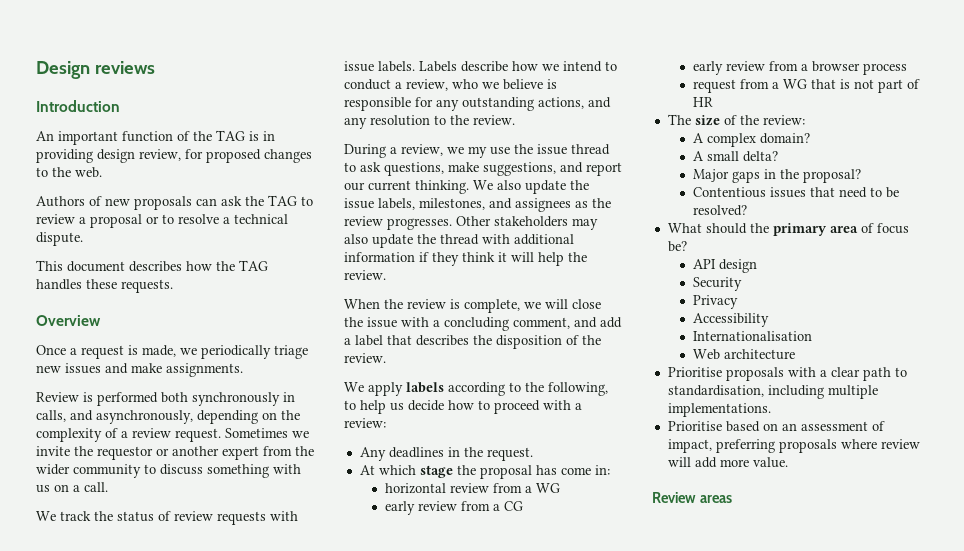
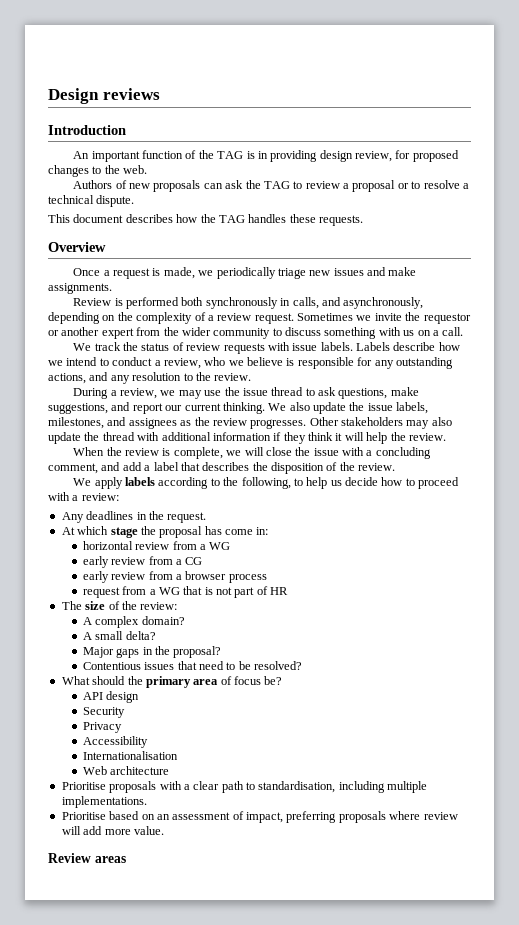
[468,146,487,158] my -> [178,390,202,399] may

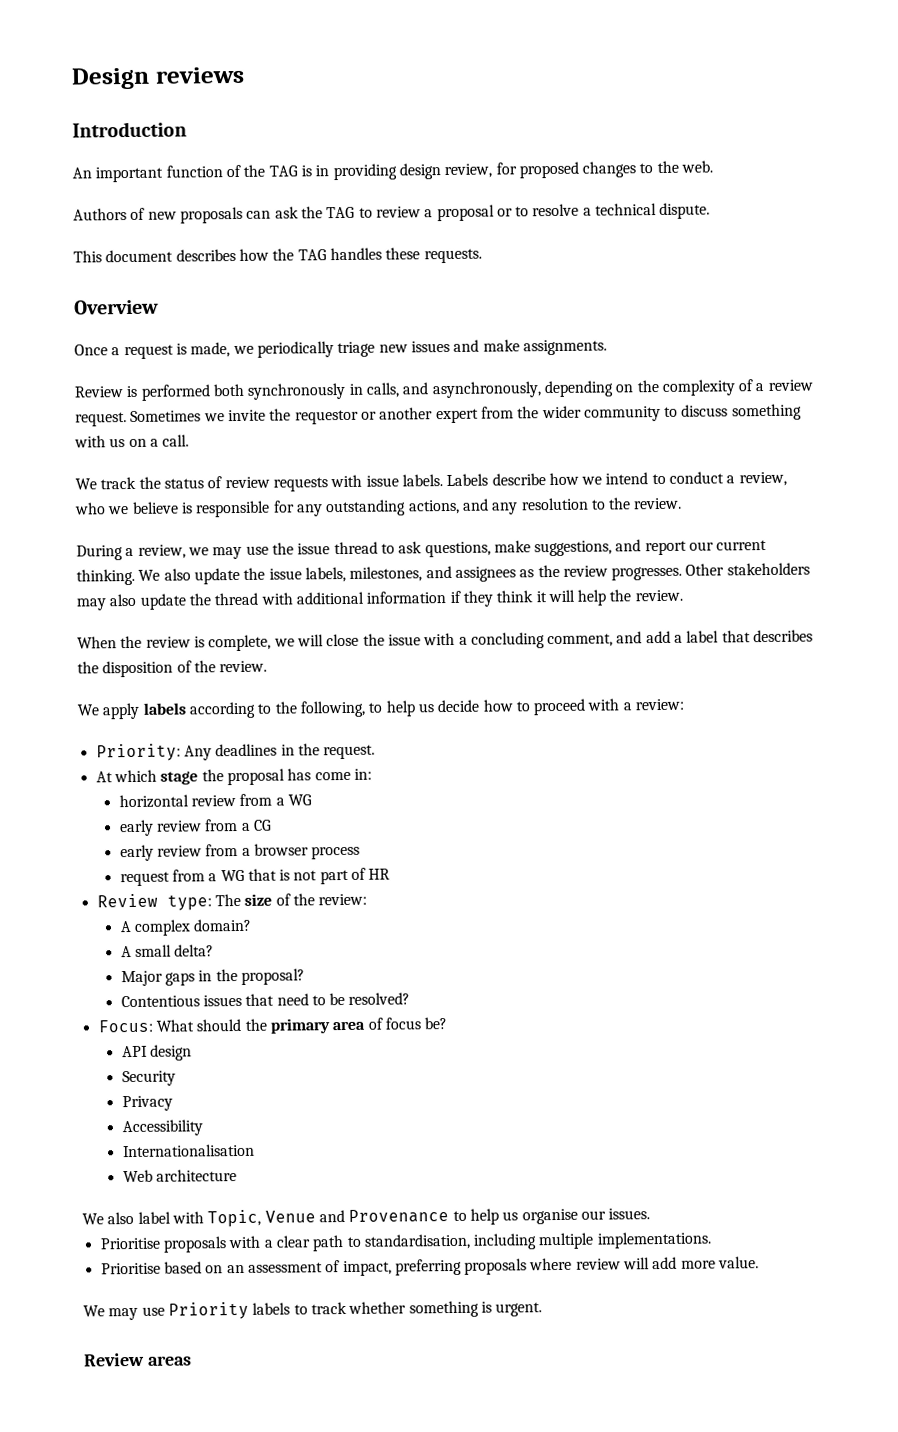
(119, 497) none -> [95,743,181,762] Priority:
(289, 591) none -> [96,893,212,911] Review type:
(303, 665) none -> [97,1019,153,1033] Focus:
(170, 770) none -> [82,1208,651,1228] // We also label with Topic, Venue and Provenance to help us organise our issues.
(164, 830) none -> [83,1300,543,1321] // We may use Priority labels to track whether something is urgent.

